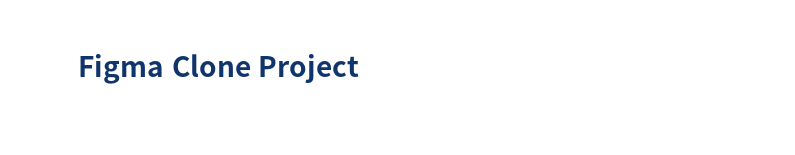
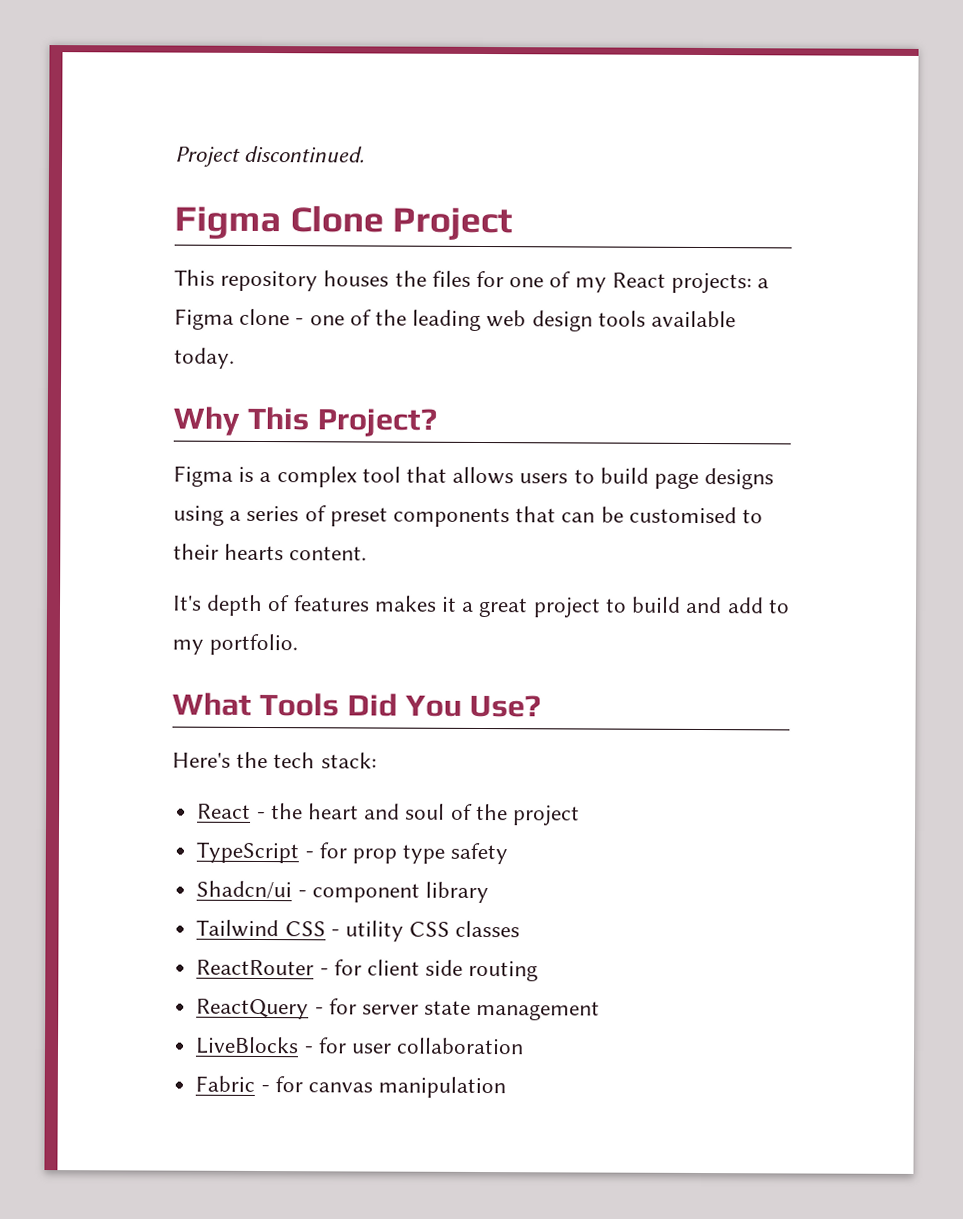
(78, 69) none -> [175,145,366,167] Project discontinued. //
(360, 68) none -> [174,269,770,294] [174,308,737,332] [174,347,235,369] [173,406,437,437] [173,465,775,490] [173,505,764,528] [173,543,368,561] [172,594,790,618] [172,633,299,656] [172,692,542,718] [172,751,377,769] [197,803,580,826] [196,841,509,865] [196,880,489,904] [196,919,521,942] [196,959,539,982] [196,998,601,1021] [195,1036,525,1055] [195,1075,507,1099] // This repository houses the files for one of my React projects: a Figma clone - one of the leading web design tools available today. // Why This Project? // Figma is a complex tool that allows users to build page designs using a series of preset components that can be customised to their hearts content. // It's depth of features makes it a great project to build and add to my portfolio. // What Tools Did You Use? // Here's the tech stack: // React - the heart and soul of the project // TypeScript - for prop type safety // Shadcn/ui - component library // Tailwind CSS - utility CSS classes // ReactRouter - for client side routing // ReactQuery - for server state management // LiveBlocks - for user collaboration // Fabric - for canvas manipulation

